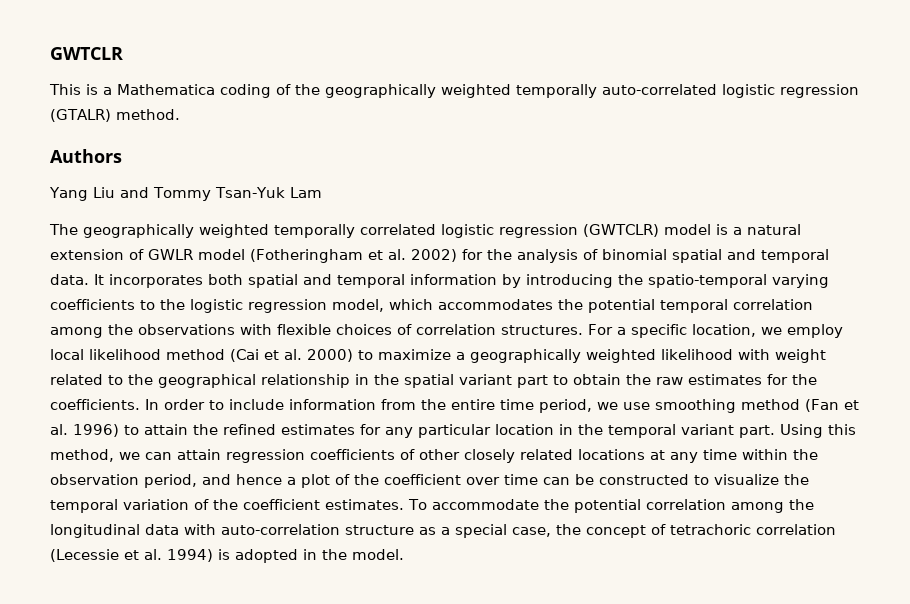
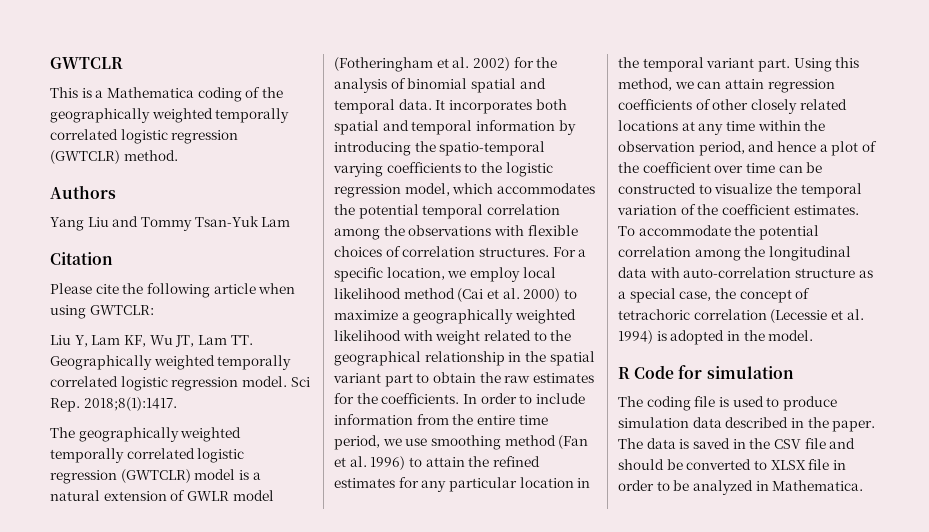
[602,84,859,98] [50,109,111,122] auto-correlated logistic regression (GTALR) -> [50,129,239,144] [50,150,120,164] correlated logistic regression (GWTCLR)
(322, 192) none -> [50,252,113,265] [50,283,296,298] [50,305,154,319] [50,335,253,347] [50,355,292,370] [50,376,310,391] [50,397,177,412] // Citation // Please cite the following article when using GWTCLR: // Liu Y, Lam KF, Wu JT, Lam TT. Geographically weighted temporally correlated logistic regression model. Sci Rep. 2018;8(1):1417.
(404, 554) none -> [618,365,794,379] [618,396,837,411] [618,417,876,432] [618,438,856,449] [618,459,846,470] [618,480,864,495] // R Code for simulation // The coding file is used to produce simulation data described in the paper. The data is saved in the CSV file and should be converted to XLSX file in order to be analyzed in Mathematica.

